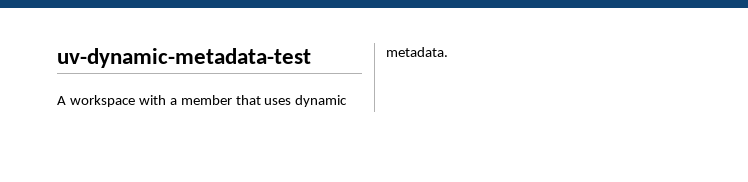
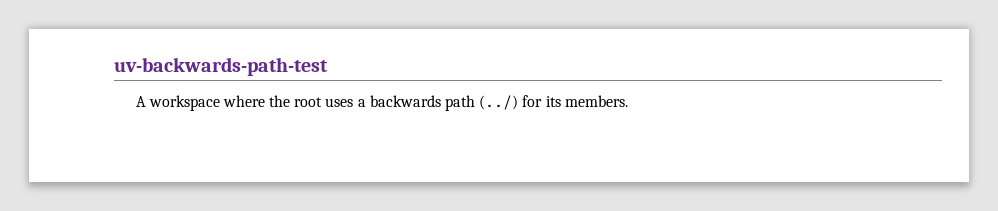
[57,48,311,68] uv-dynamic-metadata-test -> [114,57,328,76] uv-backwards-path-test
[138,95,348,107] [386,47,448,57] with a member that uses dynamic metadata. -> [222,95,628,111] where the root uses a backwards path (../) for its members.

